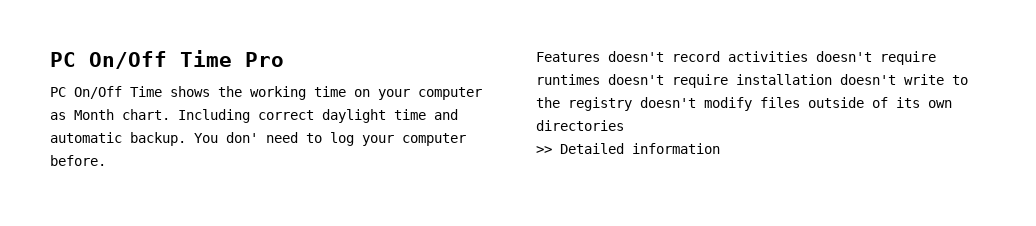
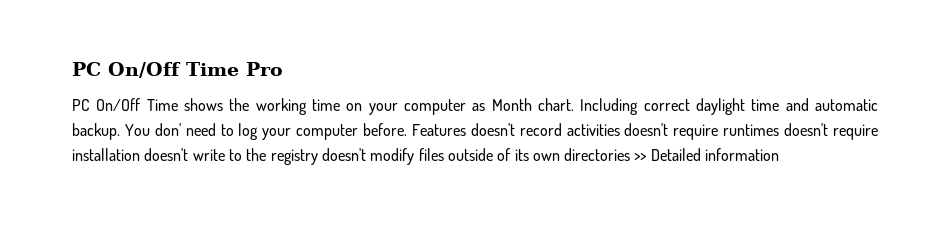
(106, 160) // -> (408, 129) none
(624, 125) // -> (631, 154) none

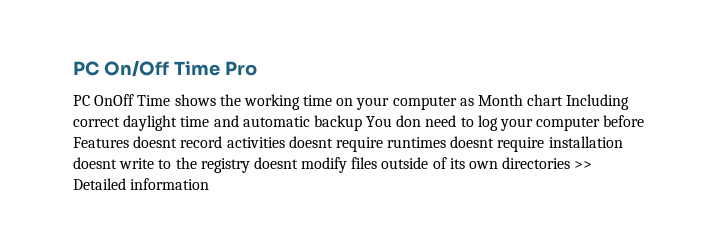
[96,98,141,111] On/Off -> [94,94,135,106] OnOff
[537,98,574,111] chart. -> [527,94,564,106] chart
[72,123,181,140] backup. You don' -> [313,115,422,131] backup You don
[363,123,515,136] before. Features doesn't -> [603,115,645,127] [73,136,178,148] before Features doesnt
[624,123,669,136] doesn't -> [288,136,333,148] doesnt
[784,123,829,136] doesn't -> [450,136,495,148] doesnt
[144,148,189,161] doesn't -> [73,157,117,169] doesnt
[321,148,366,161] doesn't -> [253,157,298,169] doesnt

